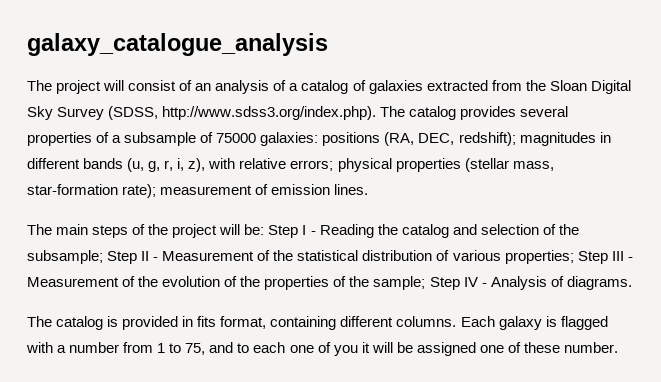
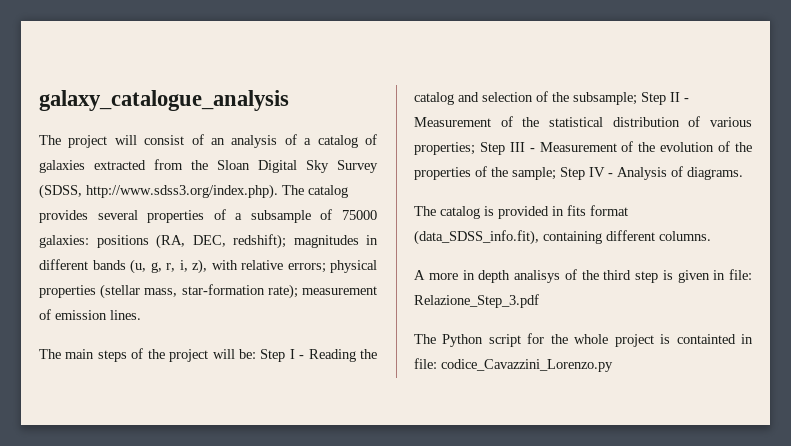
[220,316,267,329] format, -> [590,205,628,216] [414,230,539,245] format (data_SDSS_info.fit),
[460,316,608,330] [26,342,619,356] Each galaxy is flagged with a number from 1 to 75, and to each one of you it will be assigned one of these number. -> [414,269,752,283] [414,294,539,308] [414,333,753,347] [414,358,613,372] // A more in depth analisys of the third step is given in file: Relazione_Step_3.pdf // The Python script for the whole project is containted in file: codice_Cavazzini_Lorenzo.py

